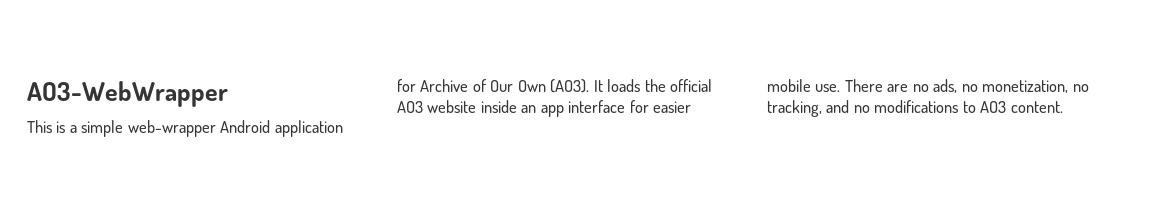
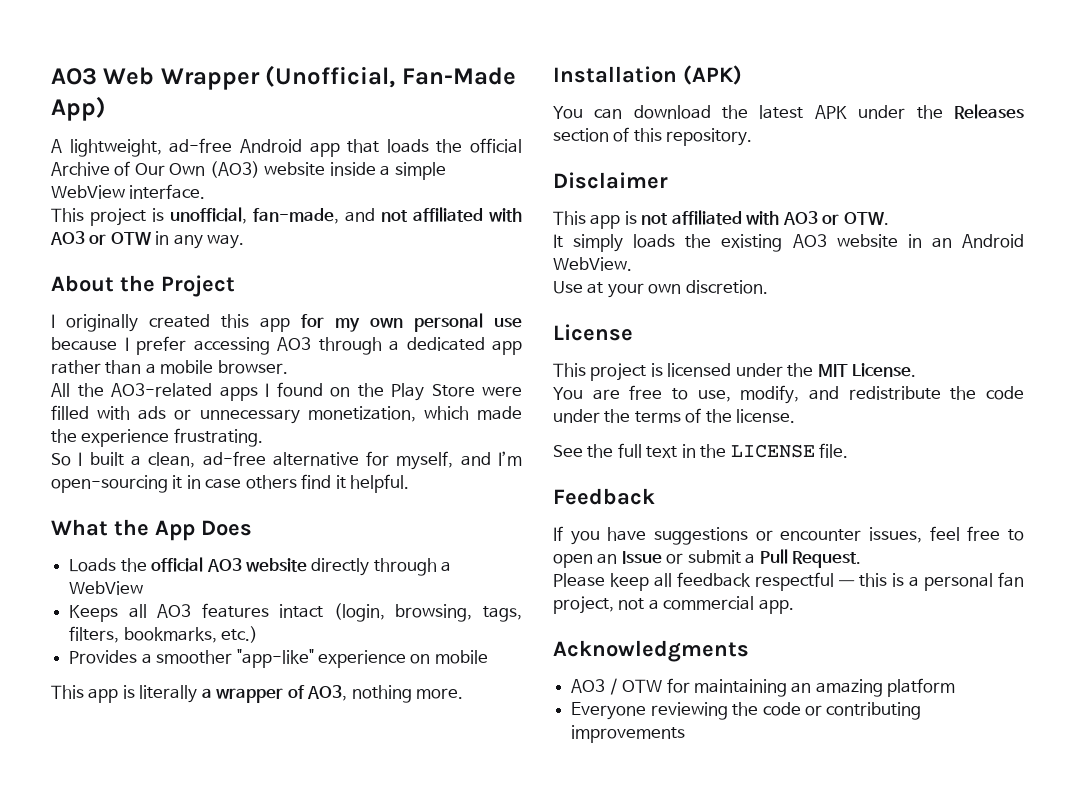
[27,81,228,107] [27,120,343,137] [397,79,713,93] [397,100,692,117] [767,79,1089,93] [767,100,1063,117] AO3-WebWrapper // This is a simple web-wrapper Android application for Archive of Our Own (AO3). It loads the official AO3 website inside an app interface for easier mobile use. There are no ads, no monetization, no tracking, and no modifications to AO3 content. -> [51,65,516,90] [51,96,106,121] [51,138,522,157] [51,161,446,180] [51,184,206,199] [51,207,522,226] [50,231,245,249] [51,275,235,297] [51,313,522,332] [51,336,522,355] [51,360,288,374] [51,382,522,401] [51,405,522,424] [51,428,263,447] [51,451,522,470] [51,474,410,493] [51,519,252,541] [69,557,452,576] [69,581,144,595] [69,603,522,622] [69,626,259,643] [69,649,488,668] [51,685,464,703] [553,65,742,85] [553,104,1024,119] [553,127,753,146] [553,172,668,189] [553,210,889,229] [553,234,1024,252] [553,257,632,271] [553,280,768,298] [553,324,633,341] [553,363,917,381] [553,385,1024,404] [553,408,796,423] [553,443,849,458] [553,488,655,505] [553,526,1024,545] [553,549,862,568] [553,572,1025,591] [553,596,794,614] [553,640,749,662] [571,678,956,697] [571,702,922,720] [571,725,686,743] AO3 Web Wrapper (Unofficial, Fan-Made App) // A lightweight, ad-free Android app that loads the official Archive of Our Own (AO3) website inside a simple WebView interface. // This project is unofficial, fan-made, and not affiliated with AO3 or OTW in any way. // About the Project // I originally created this app for my own personal use because I prefer accessing AO3 through a dedicated app rather than a mobile browser. // All the AO3-related apps I found on the Play Store were filled with ads or unnecessary monetization, which made the experience frustrating. // So I built a clean, ad-free alternative for myself, and I’m open-sourcing it in case others find it helpful. // What the App Does // Loads the official AO3 website directly through a WebView // Keeps all AO3 features intact (login, browsing, tags, filters, bookmarks, etc.) // Provides a smoother "app-like" experience on mobile // This app is literally a wrapper of AO3, nothing more. // Installation (APK) // You can download the latest APK under the Releases section of this repository. // Disclaimer // This app is not affiliated with AO3 or OTW. // It simply loads the existing AO3 website in an Android WebView. // Use at your own discretion. // License // This project is licensed under the MIT License. // You are free to use, modify, and redistribute the code under the terms of the license. // See the full text in the LICENSE file. // Feedback // If you have suggestions or encounter issues, feel free to open an Issue or submit a Pull Request. // Please keep all feedback respectful — this is a personal fan project, not a commercial app. // Acknowledgments // AO3 / OTW for maintaining an amazing platform // Everyone reviewing the code or contributing improvements

